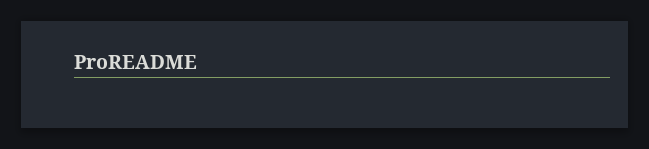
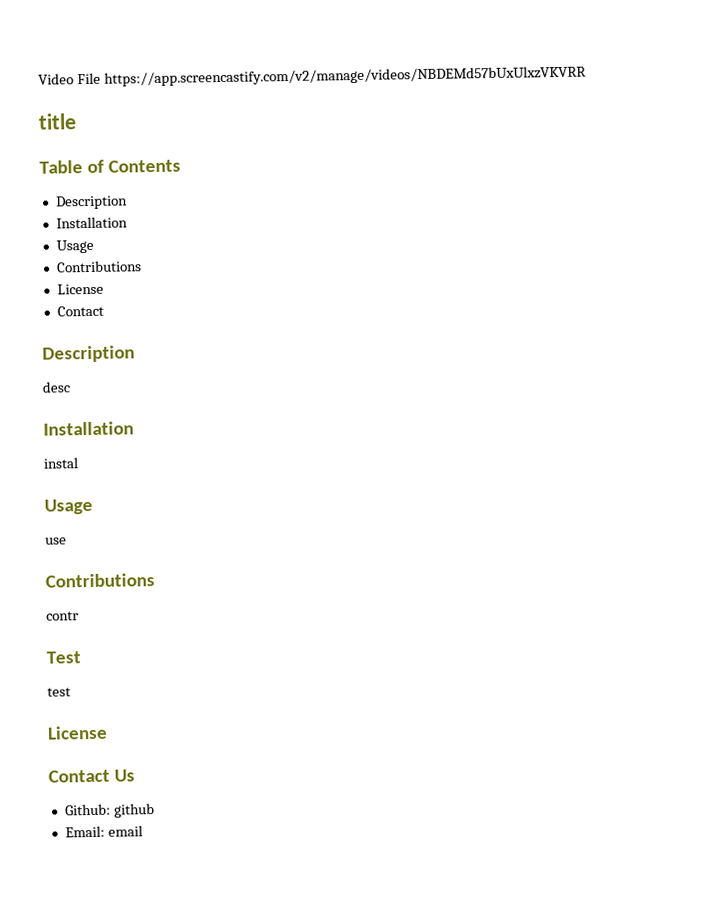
[74,55,197,69] ProREADME -> [38,65,587,87] [38,113,77,130] [39,159,182,174] [55,195,128,210] [55,216,128,229] [55,239,94,254] [55,260,142,273] [56,283,104,295] [56,305,104,317] [42,345,135,363] [42,381,70,393] [43,421,134,436] [43,457,79,469] [44,498,93,515] [45,537,67,545] [45,573,155,588] [46,611,79,621] [46,651,81,664] [47,687,71,697] [47,725,108,740] [48,769,136,783] [64,803,155,818] [64,825,143,838] Video File https://app.screencastify.com/v2/manage/videos/NBDEMd57bUxUlxzVKVRR // title // Table of Contents // Description // Installation // Usage // Contributions // License // Contact // Description // desc // Installation // instal // Usage // use // Contributions // contr // Test // test // License // Contact Us // Github: github // Email: email

